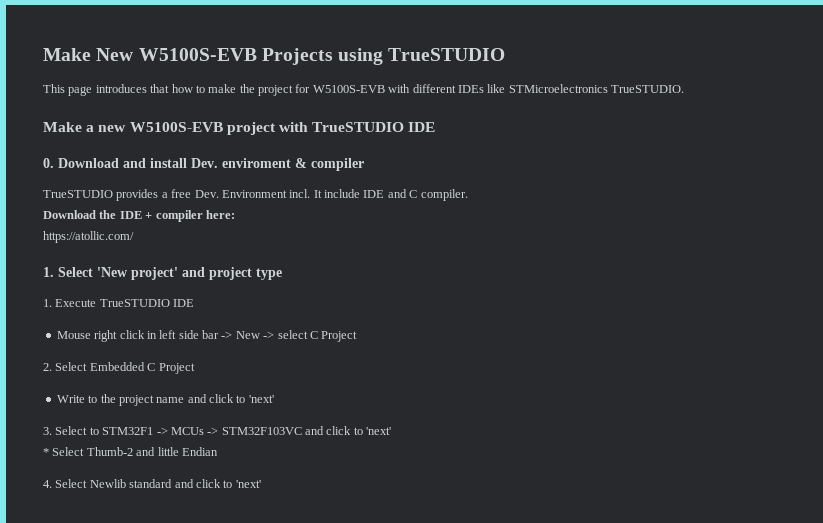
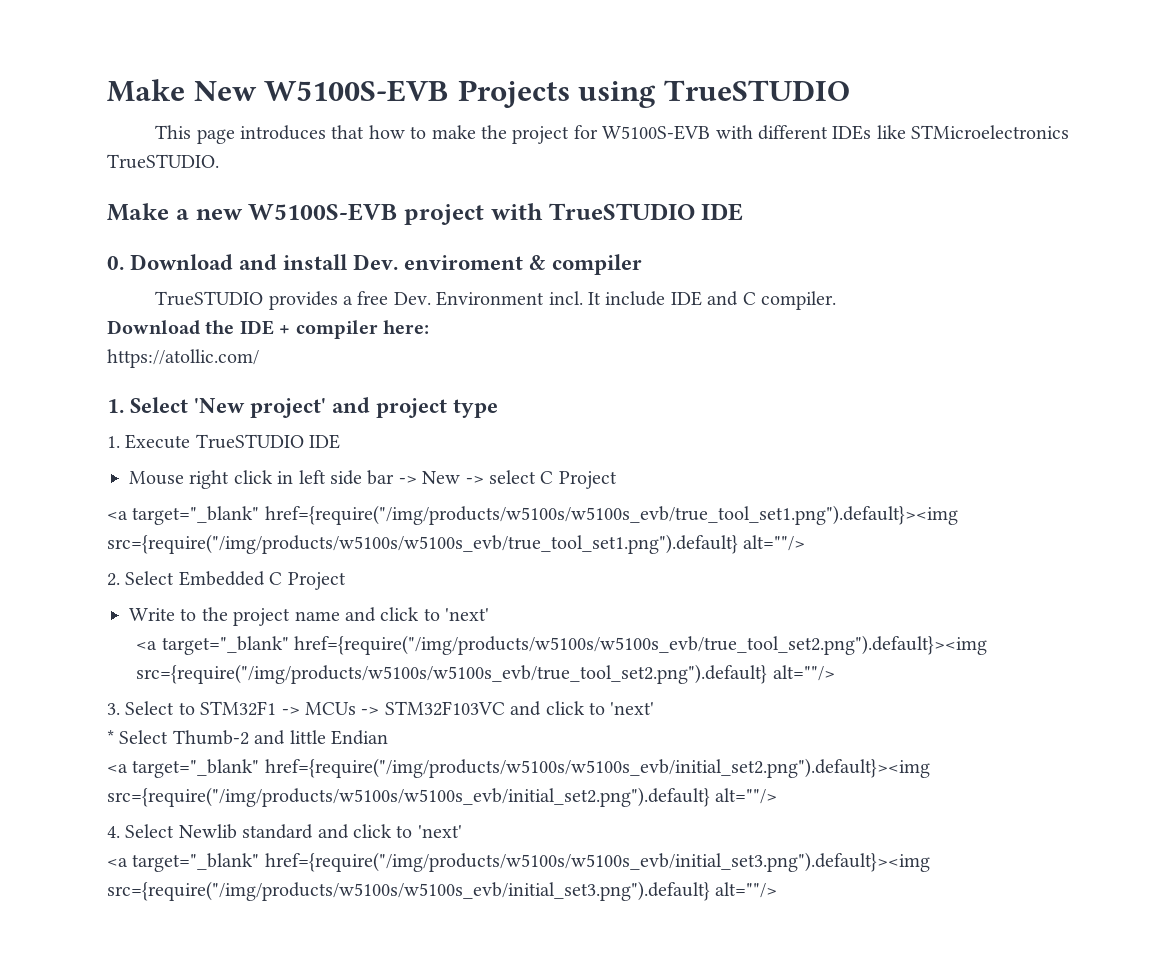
(358, 336) none -> [107,505,958,525] [107,534,806,554] // <a target="_blank" href={require("/img/products/w5100s/w5100s_evb/true_tool_set1.png").default}><img src={require("/img/products/w5100s/w5100s_evb/true_tool_set1.png").default} alt=""/>
(274, 399) none -> [136,635,988,655] [136,664,835,684] // <a target="_blank" href={require("/img/products/w5100s/w5100s_evb/true_tool_set2.png").default}><img src={require("/img/products/w5100s/w5100s_evb/true_tool_set2.png").default} alt=""/>
(218, 451) none -> [107,758,930,778] [107,787,778,807] // <a target="_blank" href={require("/img/products/w5100s/w5100s_evb/initial_set2.png").default}><img src={require("/img/products/w5100s/w5100s_evb/initial_set2.png").default} alt=""/>
(261, 484) none -> [107,852,930,872] [107,881,778,901] // <a target="_blank" href={require("/img/products/w5100s/w5100s_evb/initial_set3.png").default}><img src={require("/img/products/w5100s/w5100s_evb/initial_set3.png").default} alt=""/>

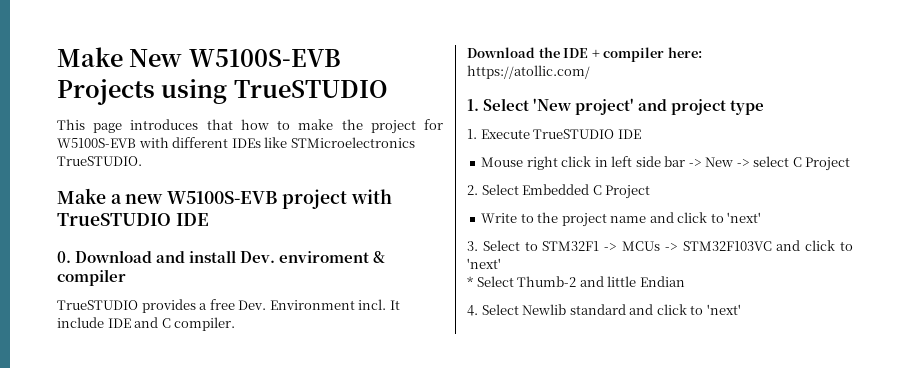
[107,505,958,525] [107,534,806,554] // <a target="_blank" href={require("/img/products/w5100s/w5100s_evb/true_tool_set1.png").default}><img src={require("/img/products/w5100s/w5100s_evb/true_tool_set1.png").default} alt=""/> -> (851, 164) none
[136,635,988,655] [136,664,835,684] // <a target="_blank" href={require("/img/products/w5100s/w5100s_evb/true_tool_set2.png").default}><img src={require("/img/products/w5100s/w5100s_evb/true_tool_set2.png").default} alt=""/> -> (762, 217) none
[107,758,930,778] [107,787,778,807] // <a target="_blank" href={require("/img/products/w5100s/w5100s_evb/initial_set2.png").default}><img src={require("/img/products/w5100s/w5100s_evb/initial_set2.png").default} alt=""/> -> (685, 281) none
[107,852,930,872] [107,881,778,901] // <a target="_blank" href={require("/img/products/w5100s/w5100s_evb/initial_set3.png").default}><img src={require("/img/products/w5100s/w5100s_evb/initial_set3.png").default} alt=""/> -> (741, 309) none

